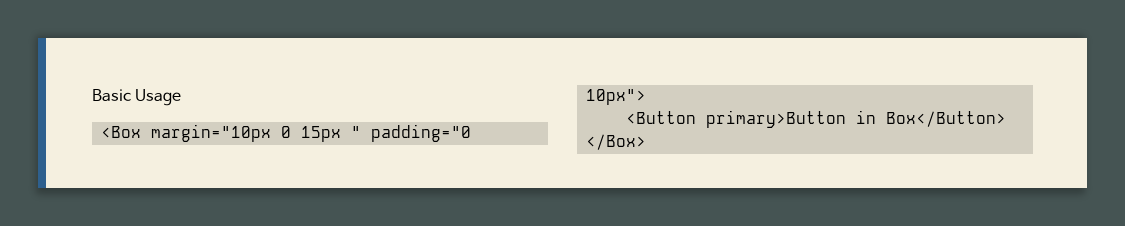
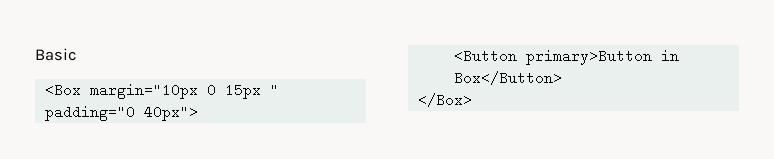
[135,89,182,106] Usage -> (77, 54) none
[586,89,647,105] 10px"> -> [143,105,198,121] 40px">

